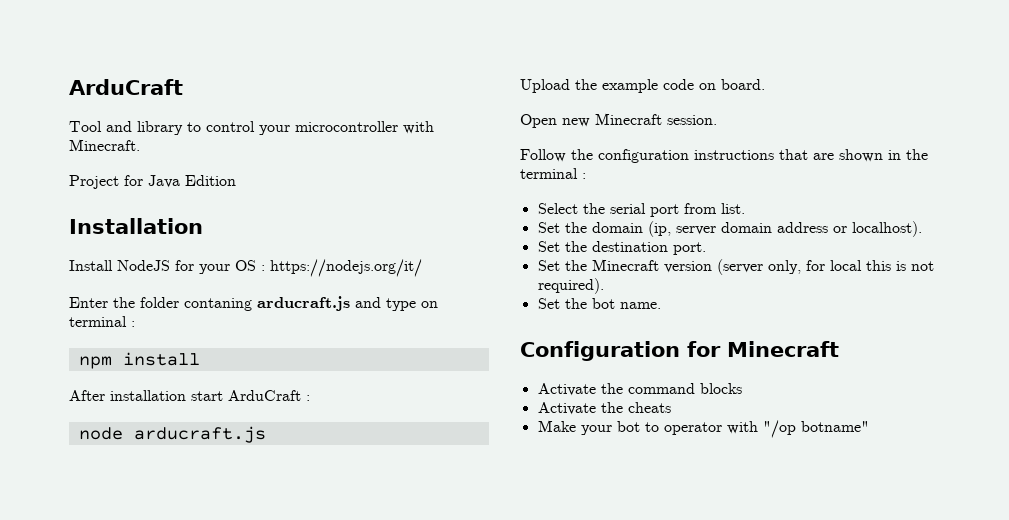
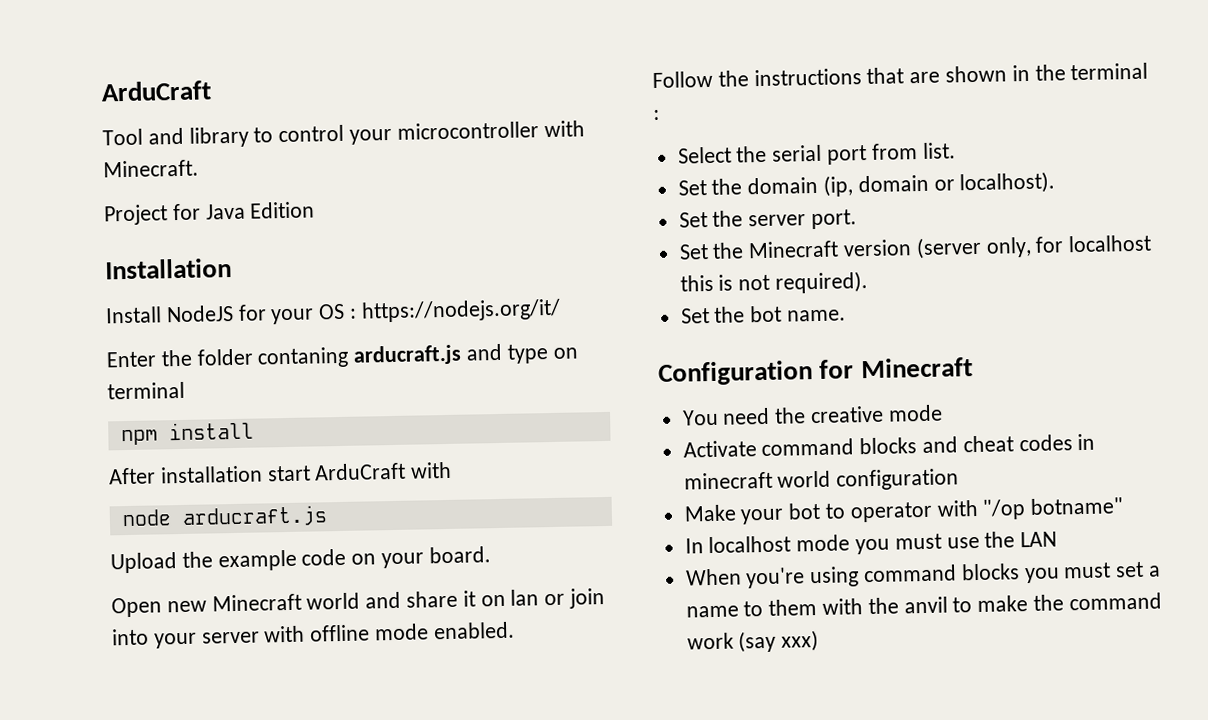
[131,321,135,327] : -> (185, 390) none
[306,395,310,401] : -> [410,461,453,479] with
(716, 86) none -> [381,552,425,569] your
[667,115,717,125] session. -> [306,588,606,610] [111,621,515,649] world and share it on lan or join into your server with offline mode enabled.
[598,149,689,163] configuration -> (749, 78) none
[675,222,828,235] server domain address -> [857,174,929,193] domain
[591,241,668,252] destination -> [748,214,807,227] server
[829,260,862,271] local -> [1068,234,1153,253] localhost
[537,383,742,396] [537,402,671,415] // Activate the command blocks // Activate the cheats -> [681,404,943,426] [682,433,1096,458] [683,468,960,491] // You need the creative mode // Activate command blocks and cheat codes in minecraft world configuration
(869, 426) none -> [684,531,1058,555] [684,561,1162,589] [685,592,1162,618] [686,629,820,653] // In localhost mode you must use the LAN // When you're using command blocks you must set a name to them with the anvil to make the command work (say xxx)

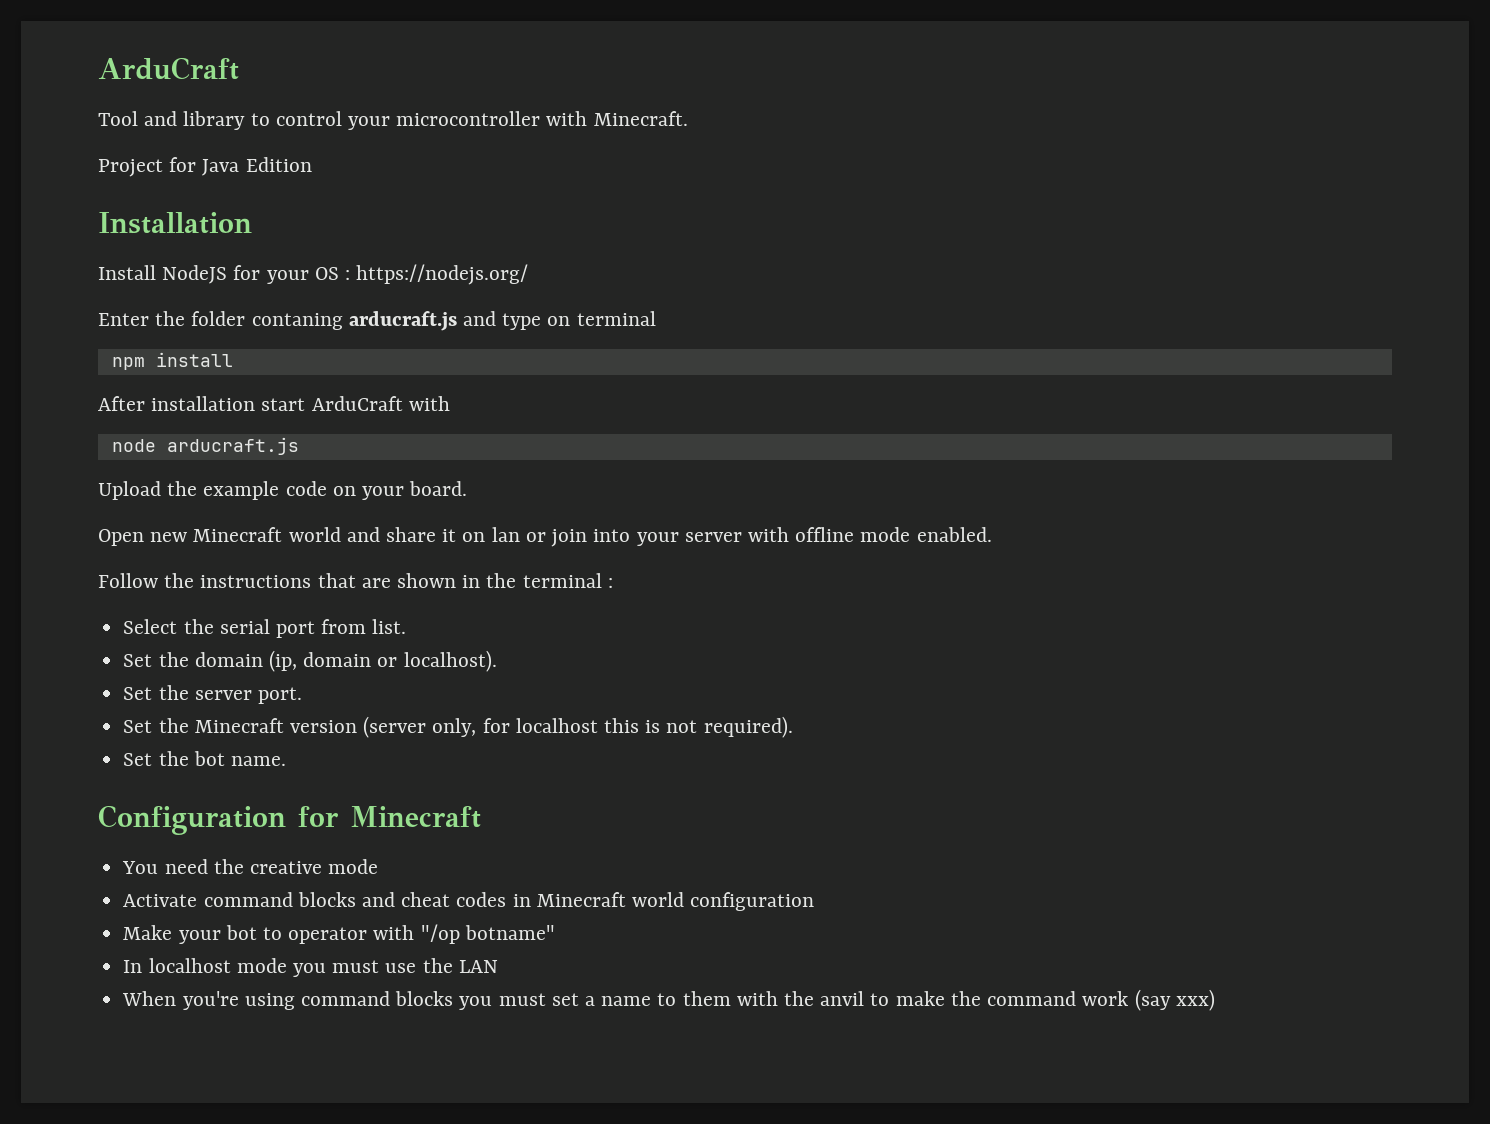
[360,298,561,323] https://nodejs.org/it/ -> [356,264,529,285] https://nodejs.org/
[683,471,773,490] minecraft -> [536,892,626,907] Minecraft

